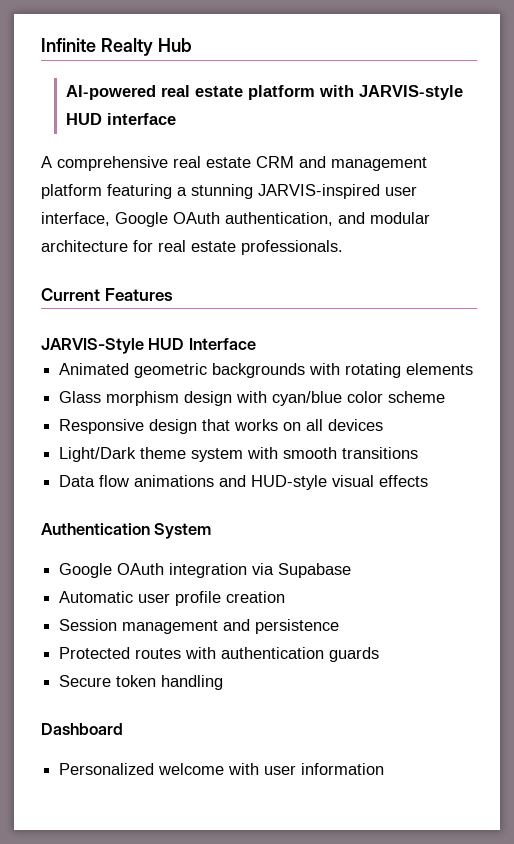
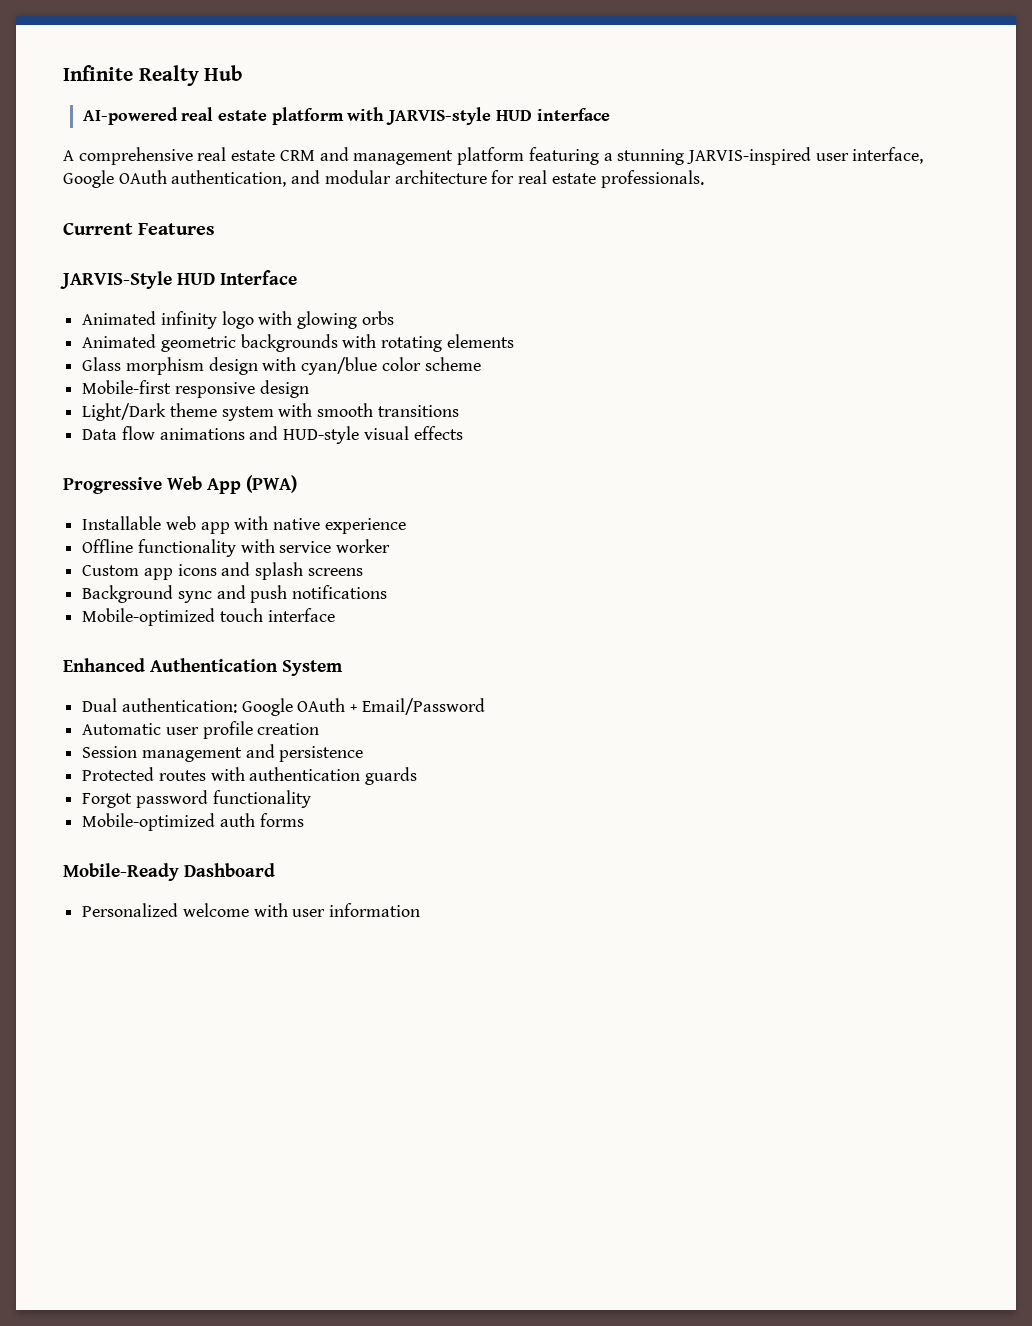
(256, 344) none -> [82,311,394,329] // Animated infinity logo with glowing orbs
[59,419,384,434] Responsive design that works on all devices -> [82,380,309,398] Mobile-first responsive design
[41,523,212,539] [59,563,352,578] Authentication System // Google OAuth integration via Supabase -> [63,475,297,494] [82,516,406,534] [82,539,391,557] [82,562,363,580] [82,585,388,603] [82,608,335,626] [63,658,343,676] [82,698,485,716] Progressive Web App (PWA) // Installable web app with native experience // Offline functionality with service worker // Custom app icons and splash screens // Background sync and push notifications // Mobile-optimized touch interface // Enhanced Authentication System // Dual authentication: Google OAuth + Email/Password
[59,675,224,690] Secure token handling // -> [82,790,311,808] [82,813,304,831] [63,863,179,881] Forgot password functionality // Mobile-optimized auth forms // Mobile-Ready

